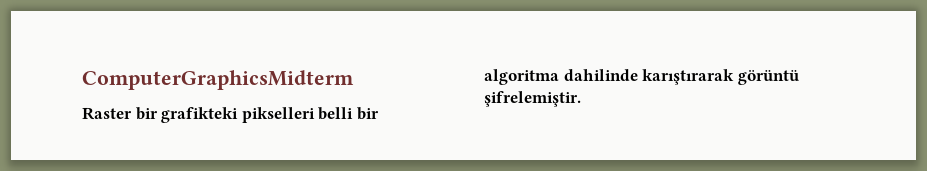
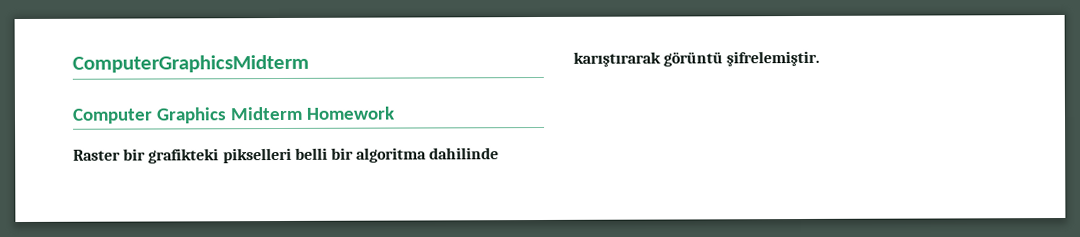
(354, 80) none -> [72,106,396,124] // Computer Graphics Midterm Homework

